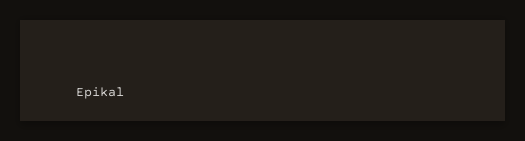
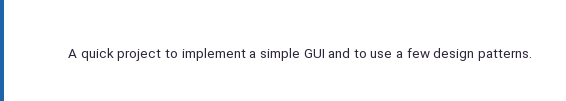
[76,87,124,99] Epikal -> [68,48,533,61] A quick project to implement a simple GUI and to use a few design patterns.

